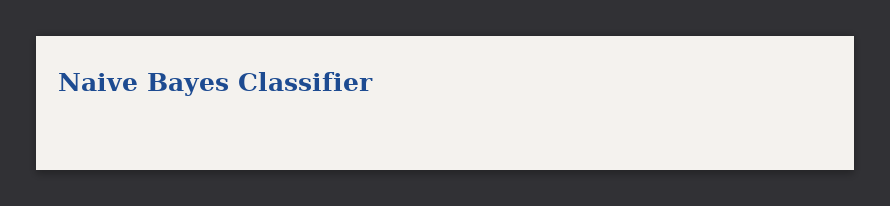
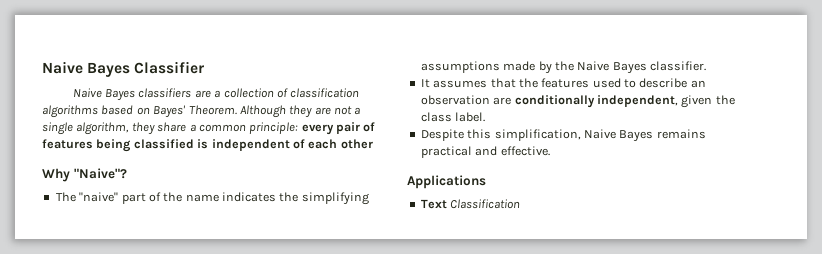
(373, 81) none -> [72,88,360,101] [42,105,361,118] [42,122,376,135] [42,139,373,152] [42,168,127,182] [55,192,369,205] [420,61,706,74] [420,78,706,88] [420,95,735,108] [420,112,486,122] [420,129,706,142] [420,146,550,158] [407,175,486,189] [420,199,521,209] // Naive Bayes classifiers are a collection of classification algorithms based on Bayes' Theorem. Although they are not a single algorithm, they share a common principle: every pair of features being classified is independent of each other // Why "Naive"? // The "naive" part of the name indicates the simplifying assumptions made by the Naive Bayes classifier. // It assumes that the features used to describe an observation are conditionally independent, given the class label. // Despite this simplification, Naive Bayes remains practical and effective. // Applications // Text Classification

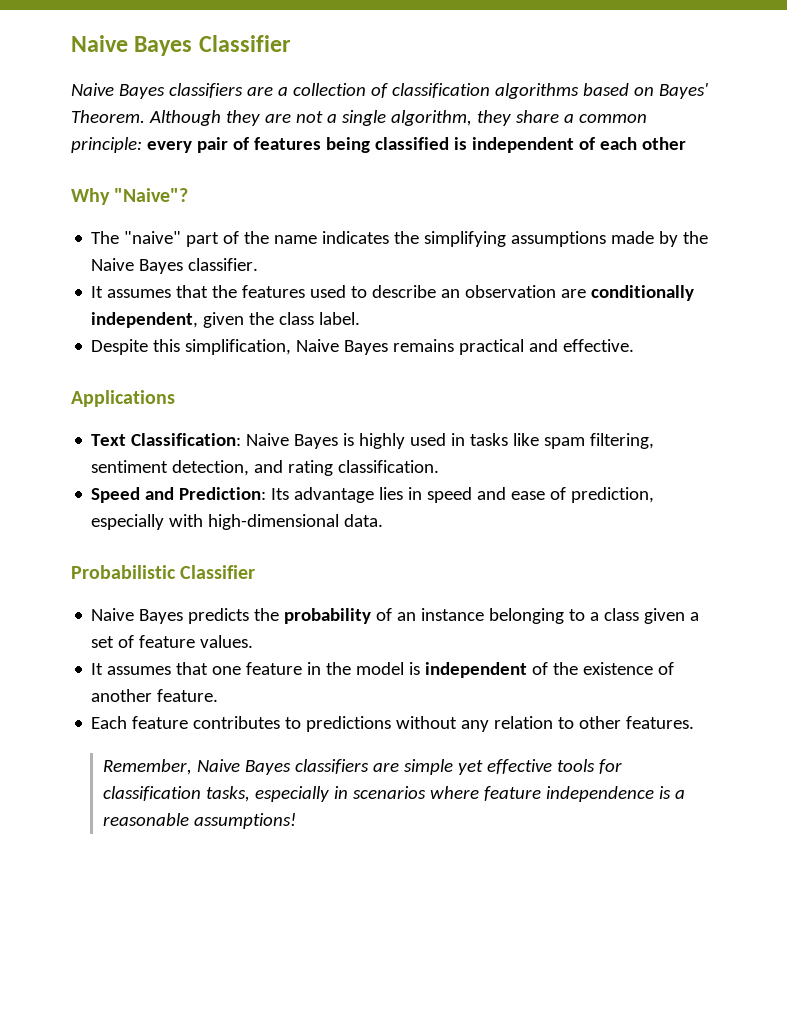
[450,199,521,209] Classification -> [131,433,655,449] [91,460,440,476] [91,487,655,503] [91,514,384,530] [71,565,256,579] [91,608,700,624] [91,635,254,648] [91,662,675,678] [91,689,219,702] [91,716,695,732] [103,759,623,775] [103,786,686,802] [103,813,297,829] Classification: Naive Bayes is highly used in tasks like spam filtering, sentiment detection, and rating classification. // Speed and Prediction: Its advantage lies in speed and ease of prediction, especially with high-dimensional data. // Probabilistic Classifier // Naive Bayes predicts the probability of an instance belonging to a class given a set of feature values. // It assumes that one feature in the model is independent of the existence of another feature. // Each feature contributes to predictions without any relation to other features. // Remember, Naive Bayes classifiers are simple yet effective tools for classification tasks, especially in scenarios where feature independence is a reasonable assumptions!

